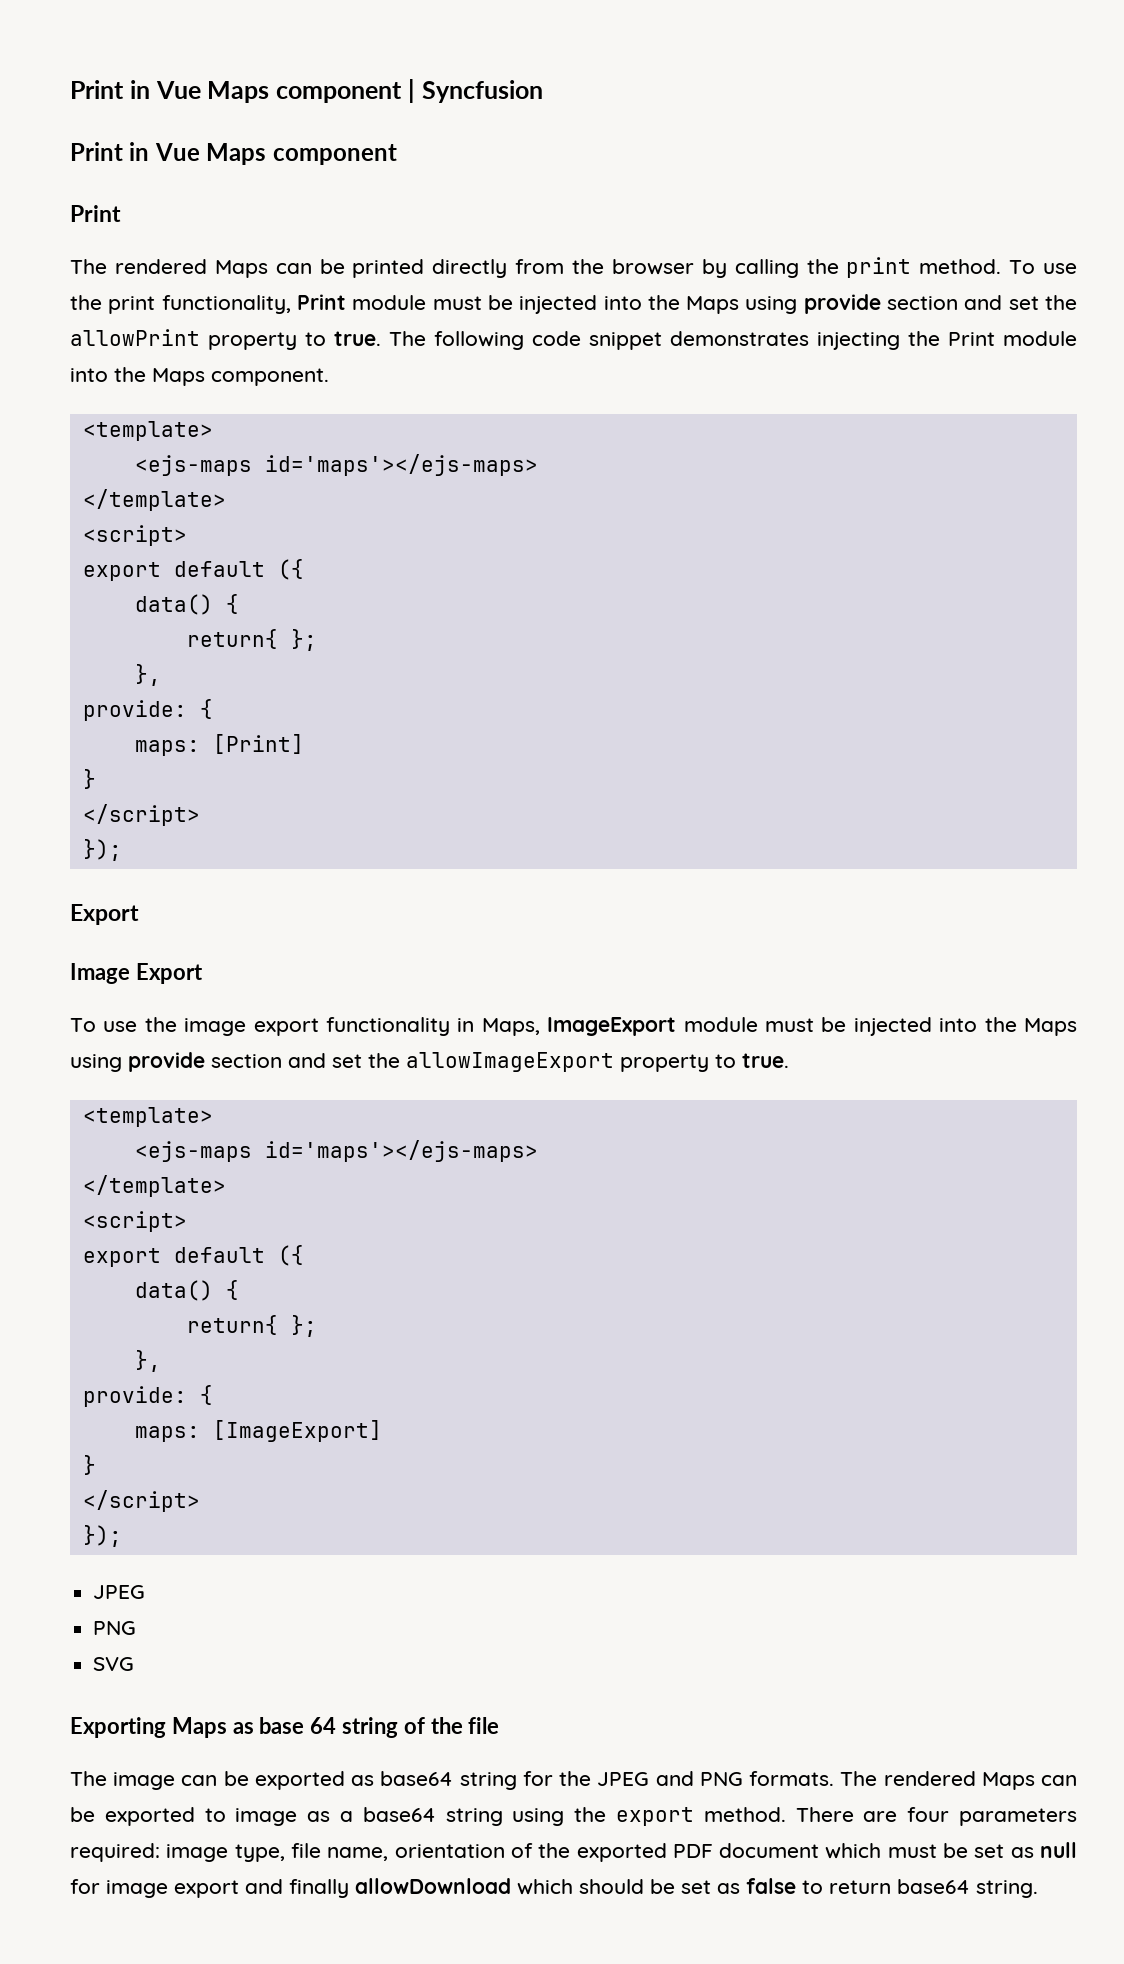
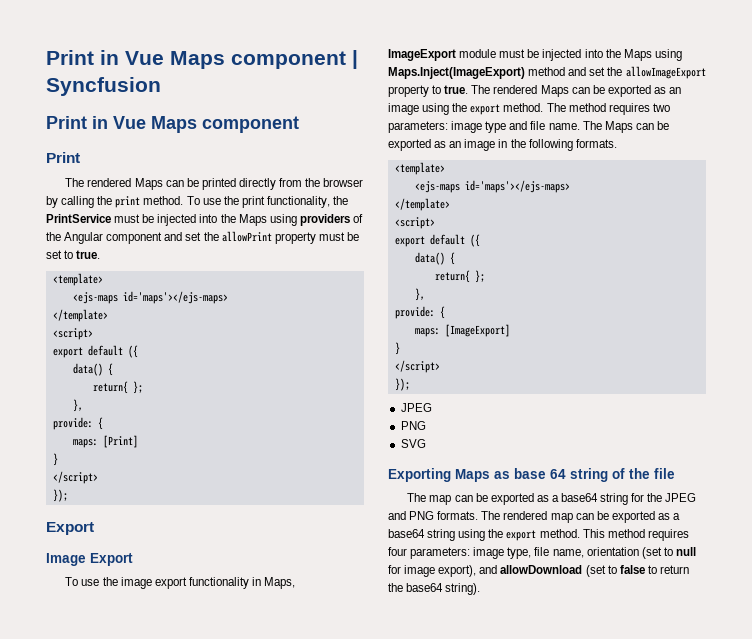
[296,294,959,314] Print module must be injected into the Maps using provide section -> [333,196,349,205] [46,214,363,226] [46,232,163,244] the PrintService must be injected into the Maps using providers of the Angular component
[305,331,1077,350] [70,367,329,386] to true. The following code snippet demonstrates injecting the Print module into the Maps component. -> [318,232,359,241] [46,250,101,259] must be set to true.
[128,1052,282,1072] provide section -> [388,67,566,79] Maps.Inject(ImageExport) method
(789, 1060) none -> [471,85,682,97] [388,103,670,115] [388,121,669,133] [388,139,617,151] The rendered Maps can be exported as an image using the export method. The method requires two parameters: image type and file name. The Maps can be exported as an image in the following formats.
[113,1771,375,1790] image can be exported as -> [429,493,559,505] map can be exported as a
[981,1772,1078,1790] [70,1807,298,1826] Maps can be exported to image -> [550,511,655,523] map can be exported
[795,1807,1077,1826] [70,1843,160,1862] There are four parameters required: -> [582,529,689,541] [388,547,471,559] This method requires four parameters:
[510,1842,1077,1862] [70,1878,1038,1898] of the exported PDF document which must be set as null for image export and finally allowDownload which should be set as false to return base64 string. -> [641,547,696,559] [388,565,689,577] [388,583,481,595] (set to null for image export), and allowDownload (set to false to return the base64 string).

